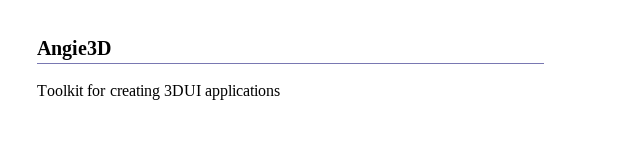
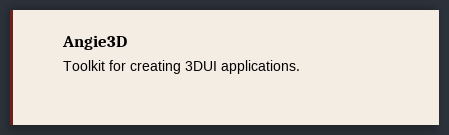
[205,85,281,100] applications -> [221,60,300,74] applications.

